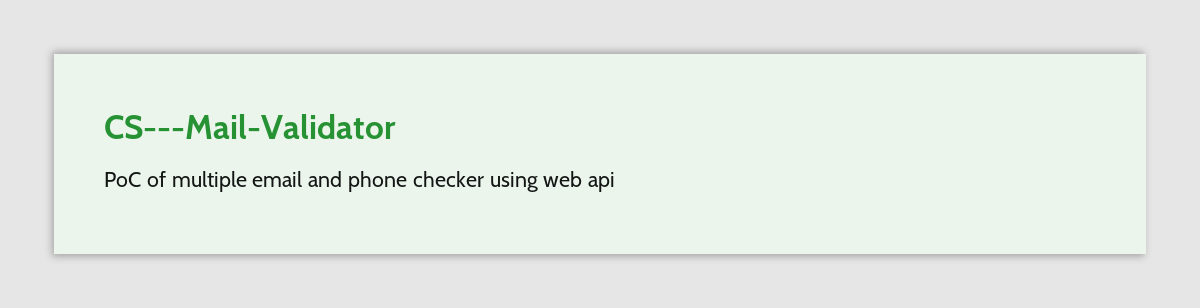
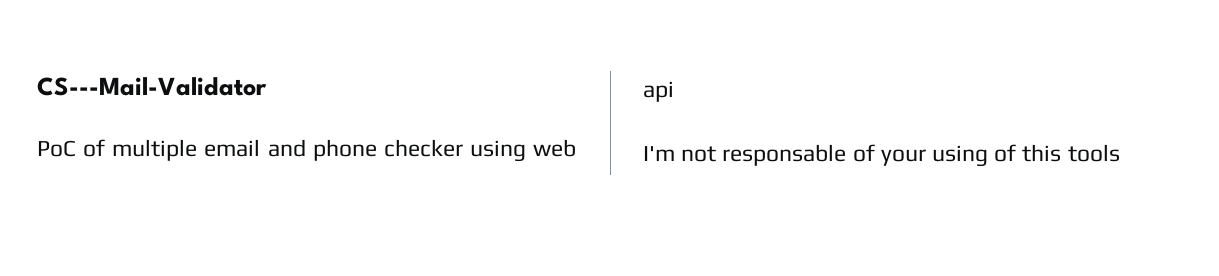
(616, 182) none -> [643,144,1120,167] // I'm not responsable of your using of this tools

